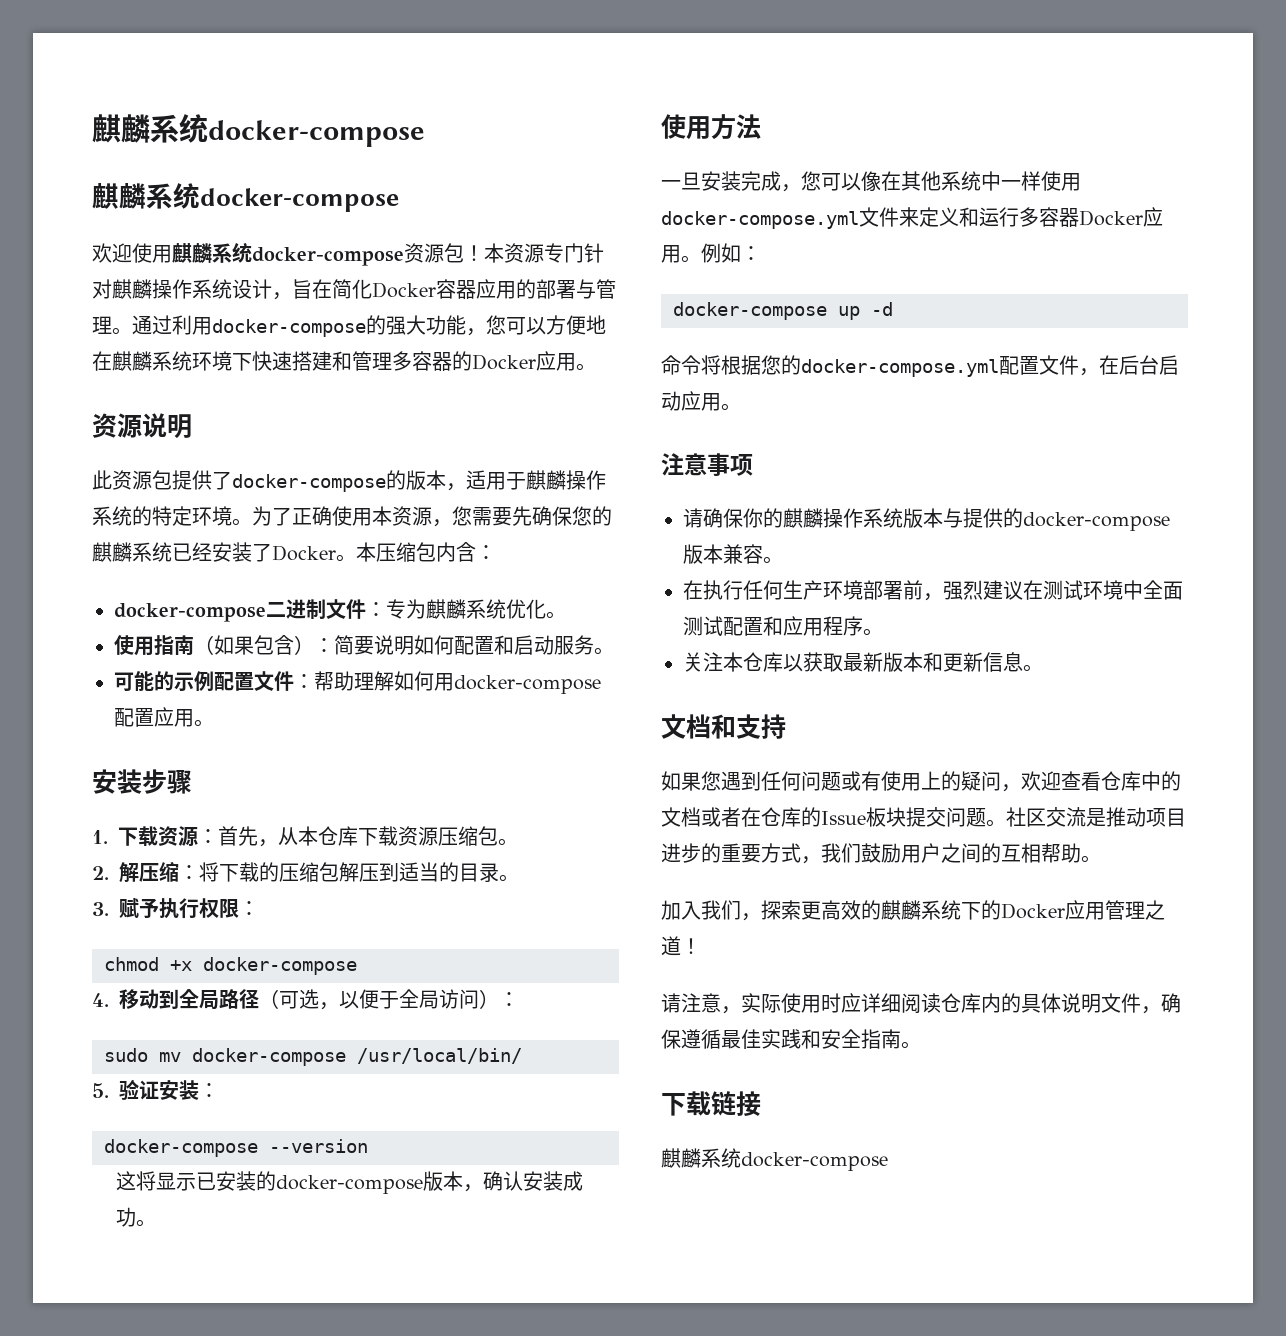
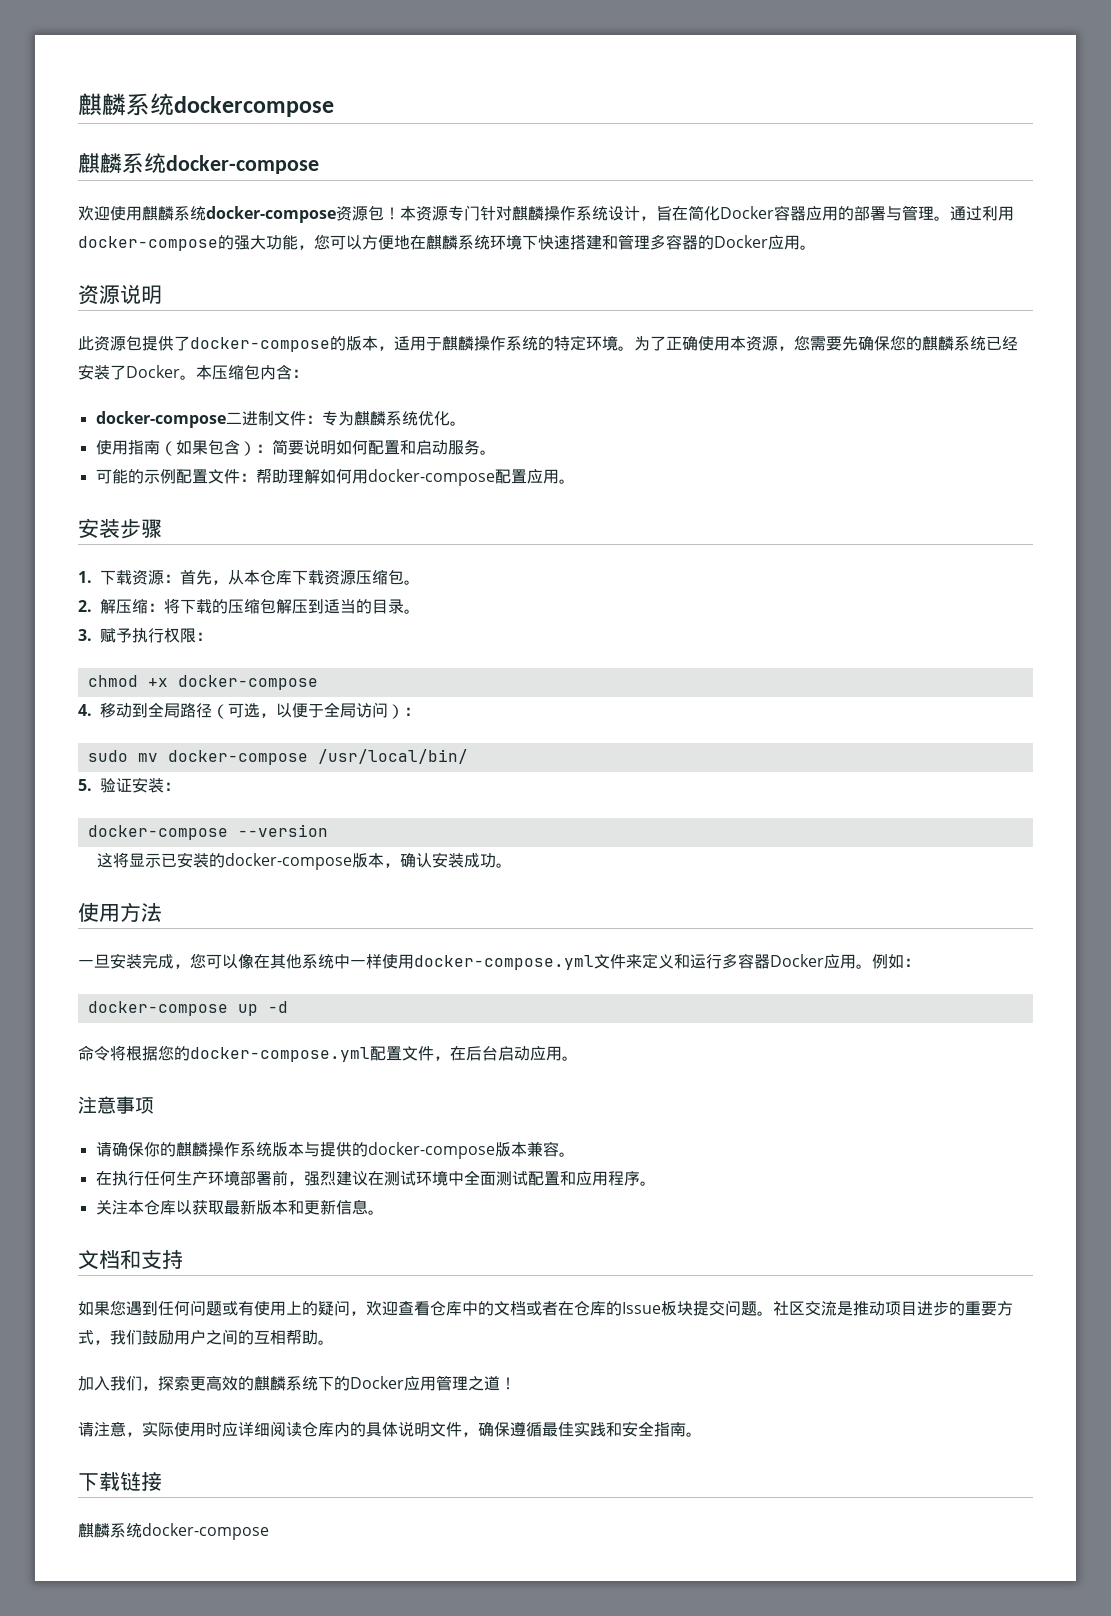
[92,114,425,147] 麒麟系统docker-compose -> [78,93,334,117] 麒麟系统dockercompose

